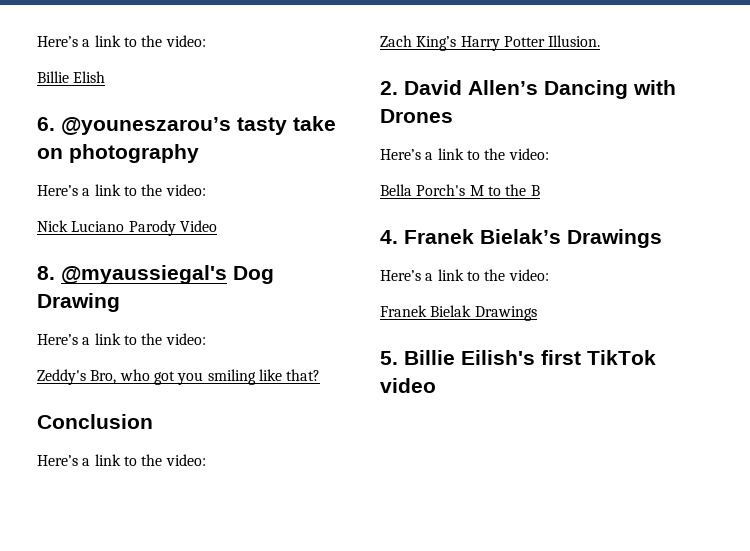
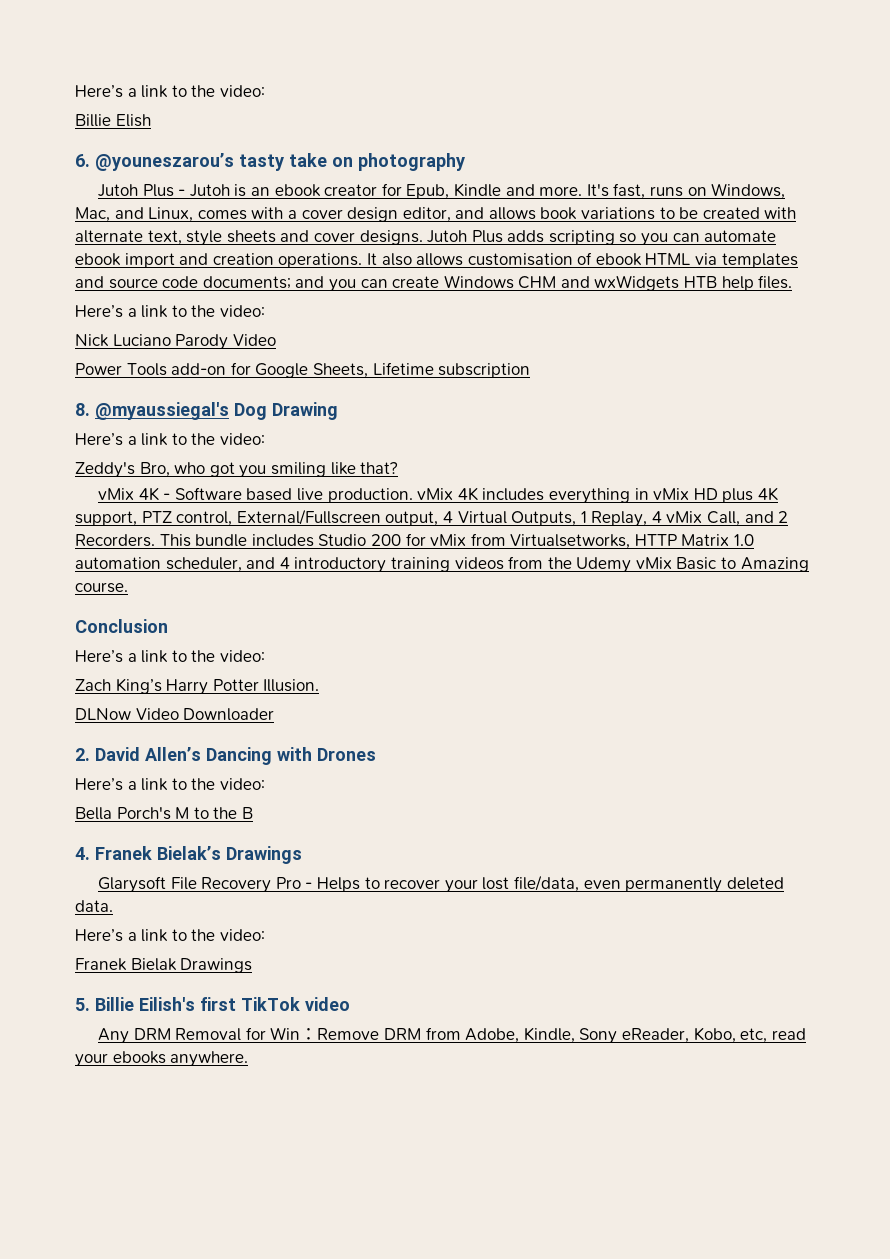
(199, 153) none -> [98,183,786,199] [75,207,797,222] [75,230,777,246] [75,252,798,268] [75,275,793,292] // Jutoh Plus - Jutoh is an ebook creator for Epub, Kindle and more. It's fast, runs on Windows, Mac, and Linux, comes with a cover design editor, and allows book variations to be created with alternate text, style sheets and cover designs. Jutoh Plus adds scripting so you can automate ebook import and creation operations. It also allows customisation of ebook HTML via templates and source code documents; and you can create Windows CHM and wxWidgets HTB help files.
(217, 226) none -> [75,362,531,378] // Power Tools add-on for Google Sheets, Lifetime subscription
(321, 375) none -> [98,487,778,504] [75,509,789,527] [75,533,755,549] [75,556,809,573] [75,582,128,593] // vMix 4K - Software based live production. vMix 4K includes everything in vMix HD plus 4K support, PTZ control, External/Fullscreen output, 4 Virtual Outputs, 1 Replay, 4 vMix Call, and 2 Recorders. This bundle includes Studio 200 for vMix from Virtualsetworks, HTTP Matrix 1.0 automation scheduler, and 4 introductory training videos from the Udemy vMix Basic to Amazing course.
(601, 41) none -> [75,708,275,721] // DLNow Video Downloader
(662, 238) none -> [98,875,784,893] [75,900,113,912] // Glarysoft File Recovery Pro - Helps to recover your lost file/data, even permanently deleted data.
(436, 385) none -> [98,1027,806,1044] [75,1051,249,1067] // Any DRM Removal for Win：Remove DRM from Adobe, Kindle, Sony eReader, Kobo, etc, read your ebooks anywhere.

